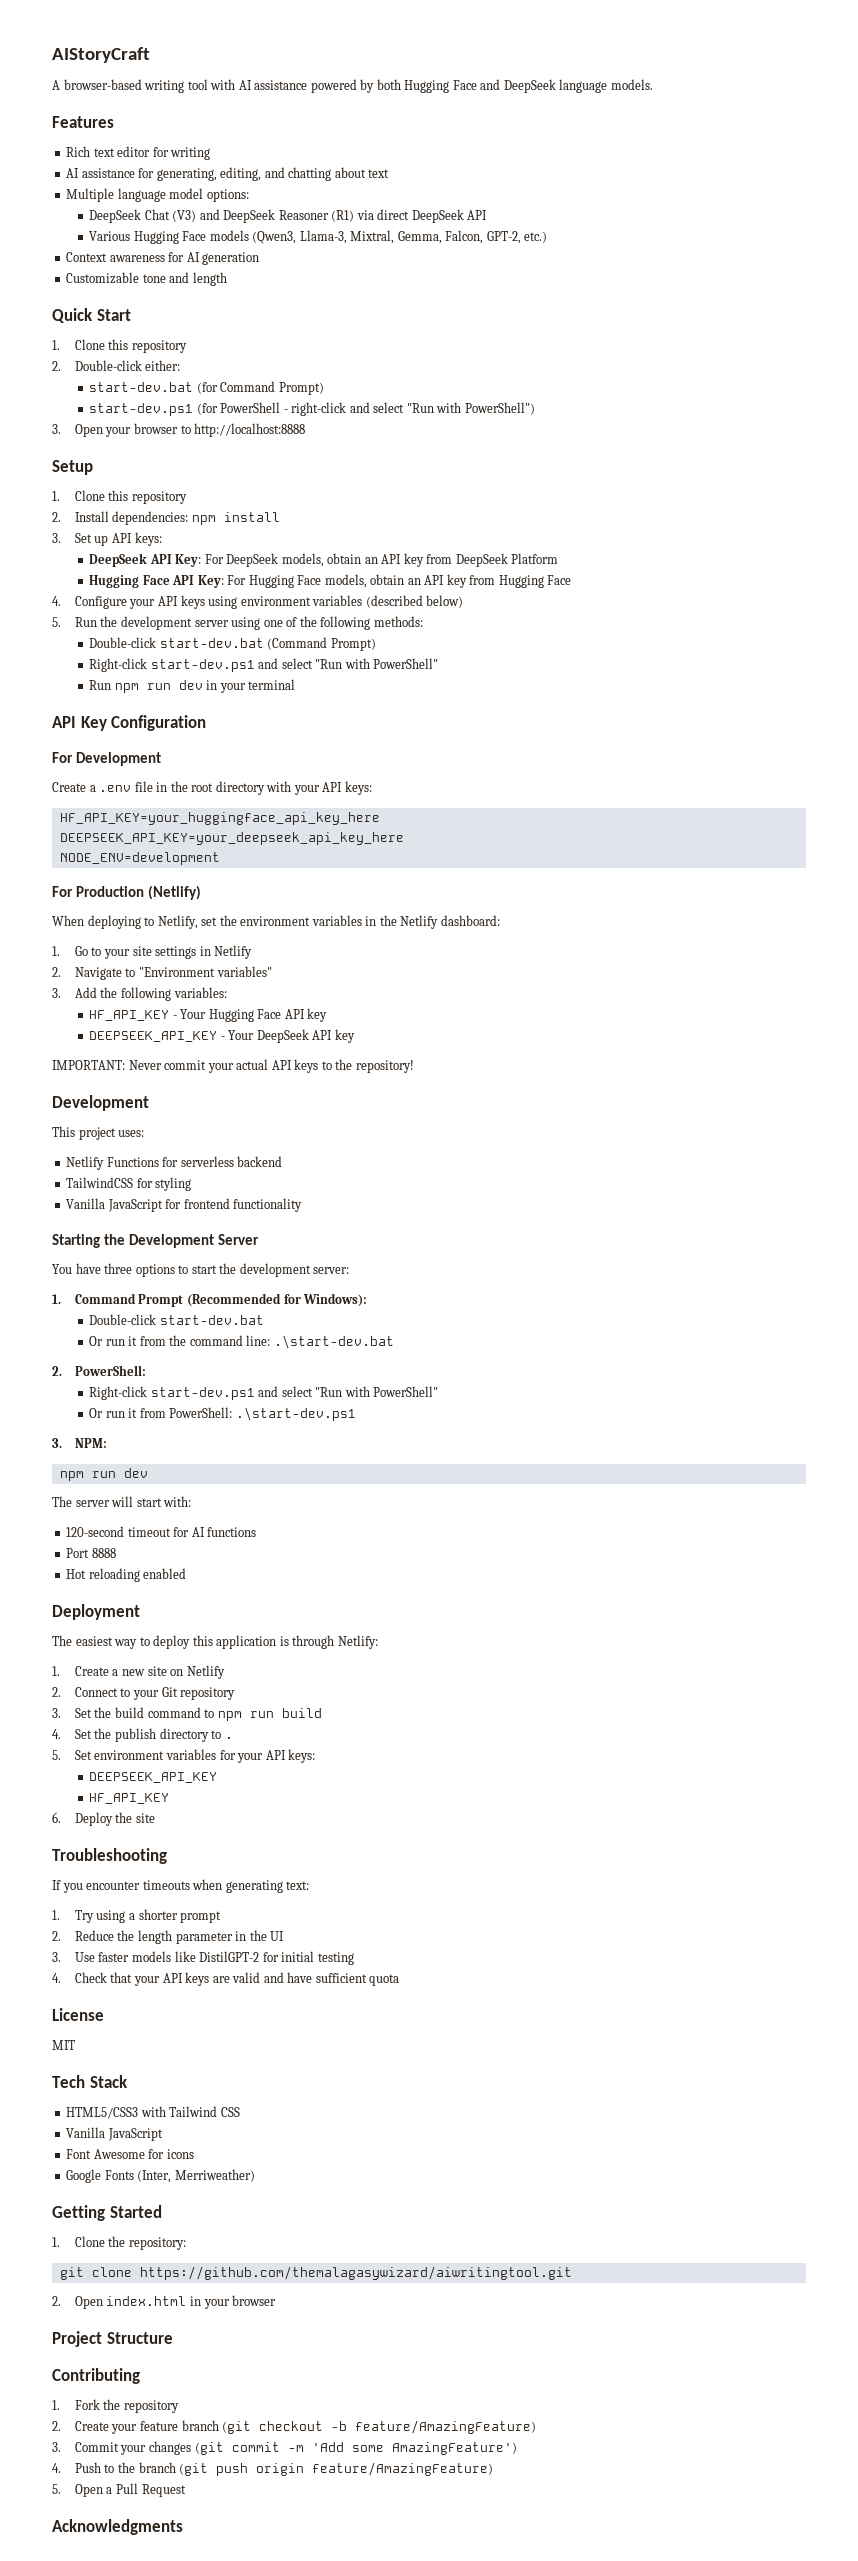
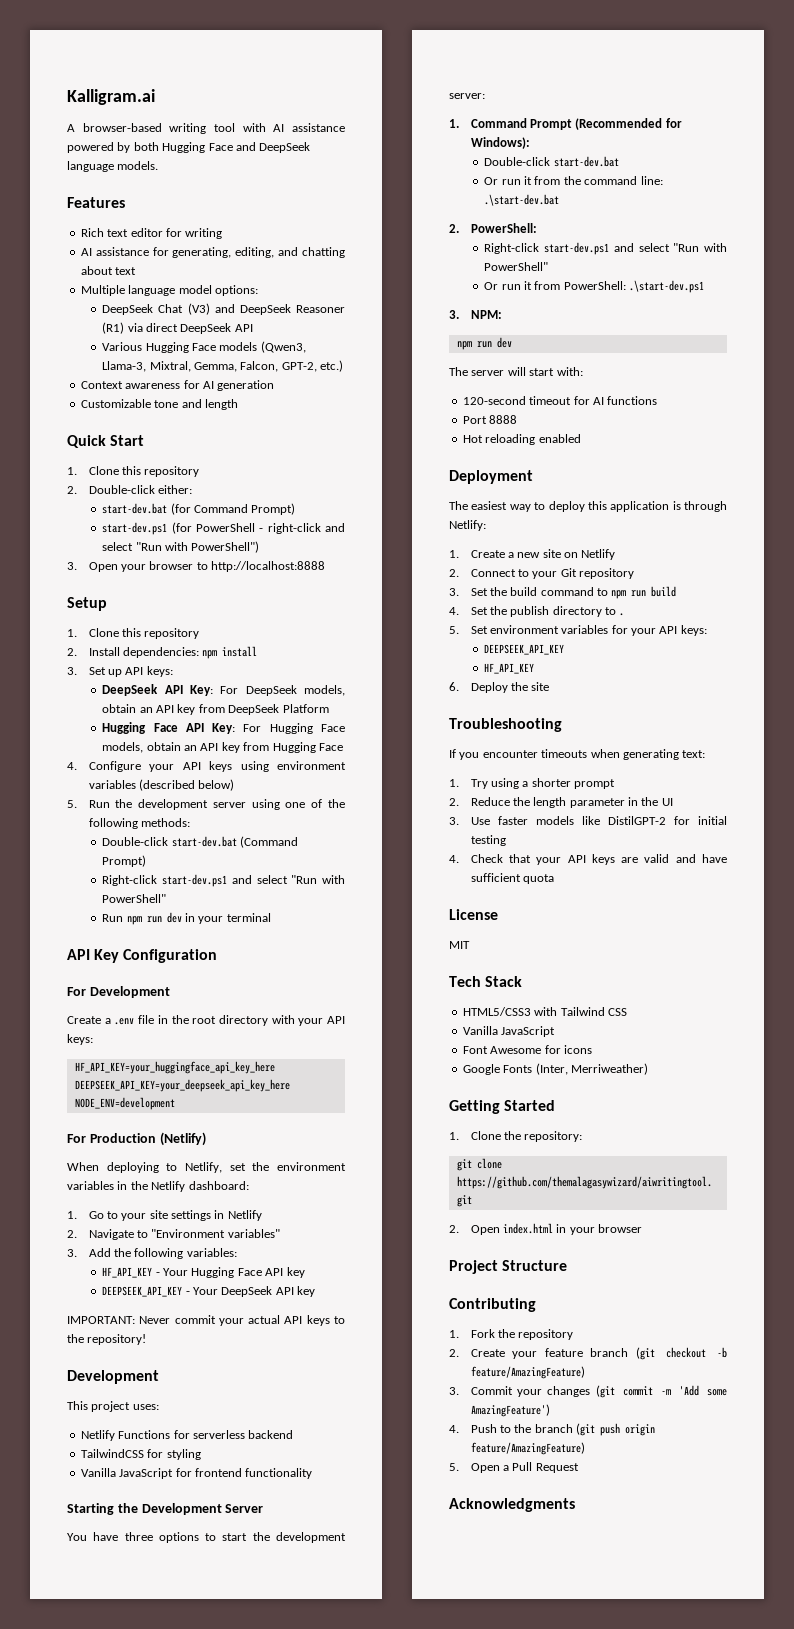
[52,47,150,63] AIStoryCraft -> [67,89,155,105] Kalligram.ai

